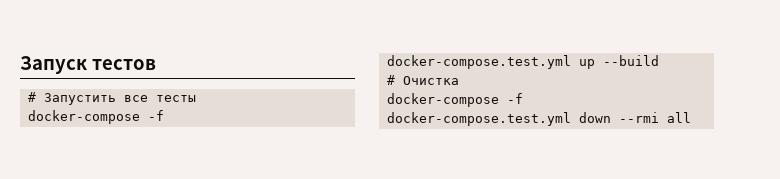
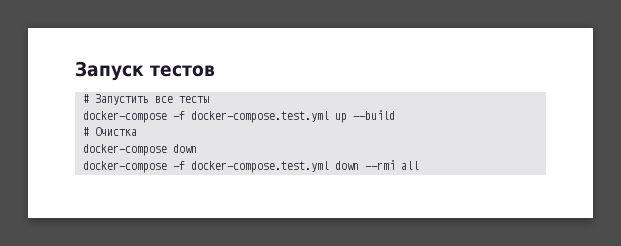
(459, 80) none -> [82,144,197,156] // docker-compose down

